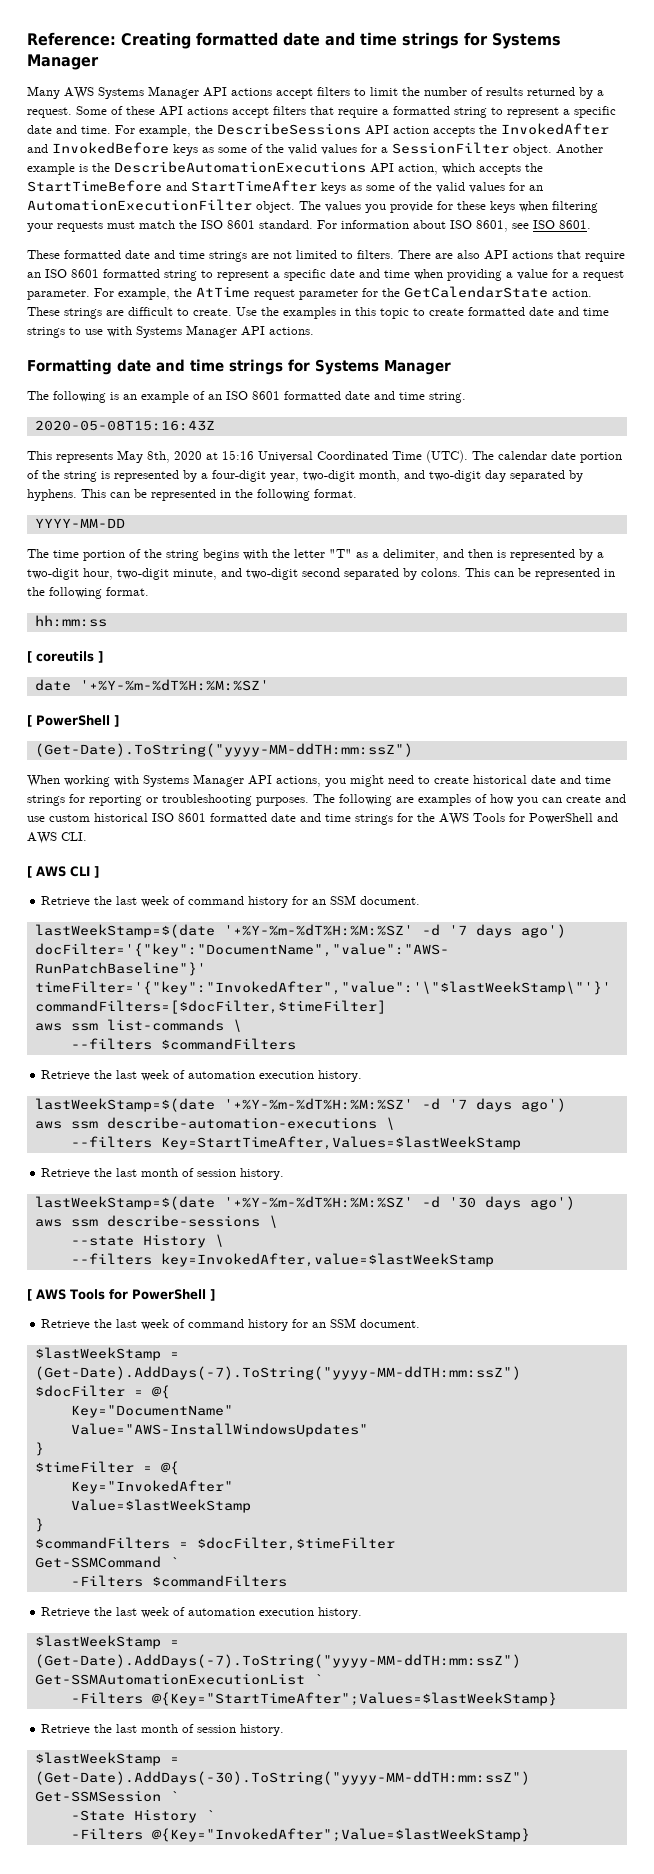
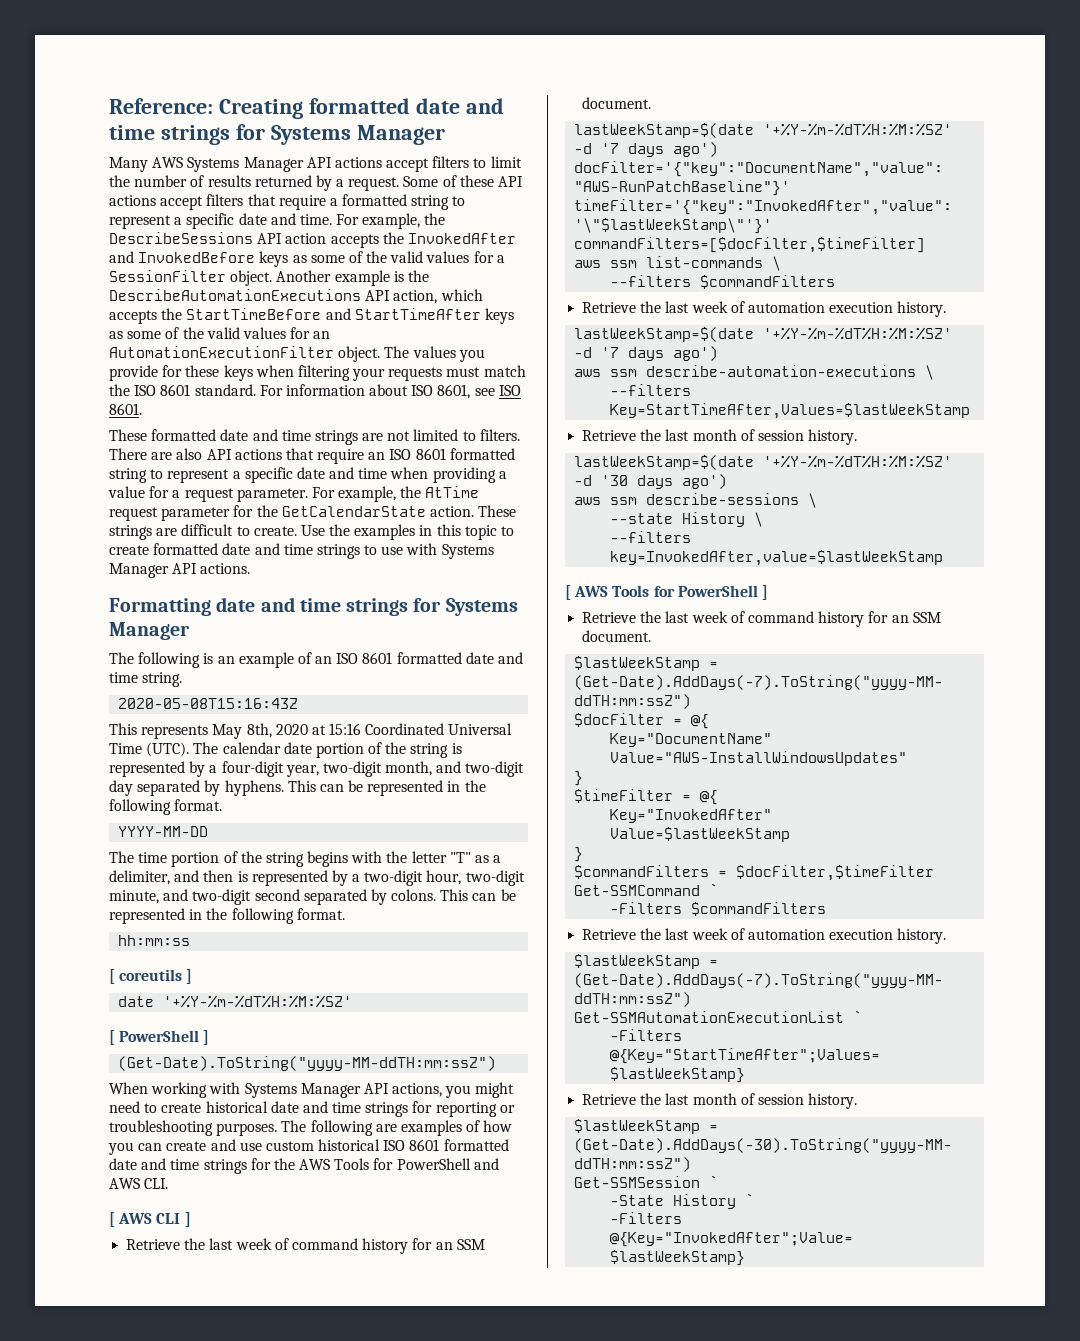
[258,451,388,462] Universal Coordinated -> [365,723,513,735] Coordinated Universal

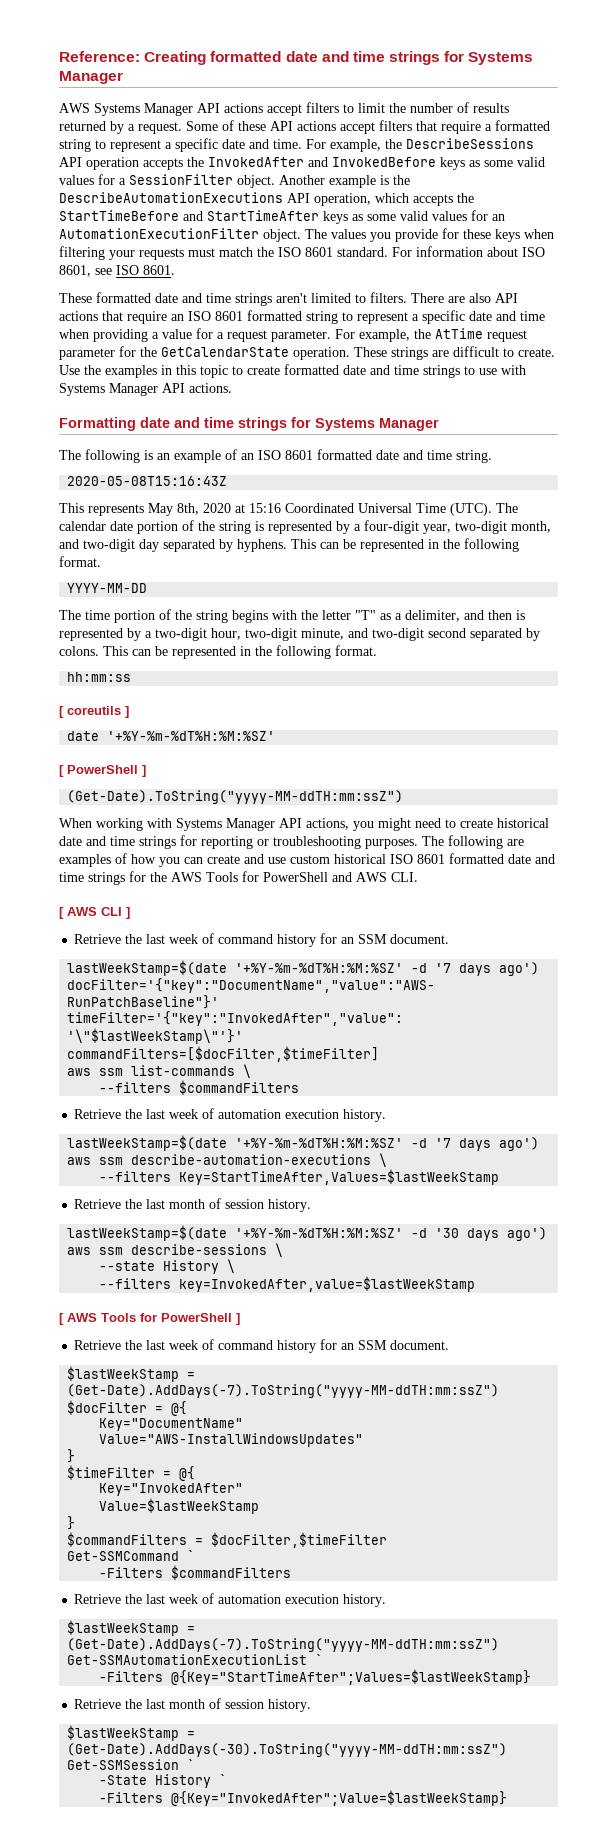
[109,157,148,172] Many -> (123, 77) none
[285,233,327,244] action -> [86,157,139,170] operation
[348,251,388,263] of the -> (513, 163) none
[393,290,438,304] action, -> [314,193,371,206] operation,
[165,327,204,339] of the -> (396, 217) none
[362,431,411,441] are not -> [276,293,307,303] aren't
[429,506,474,517] action. -> [293,347,350,360] operation.

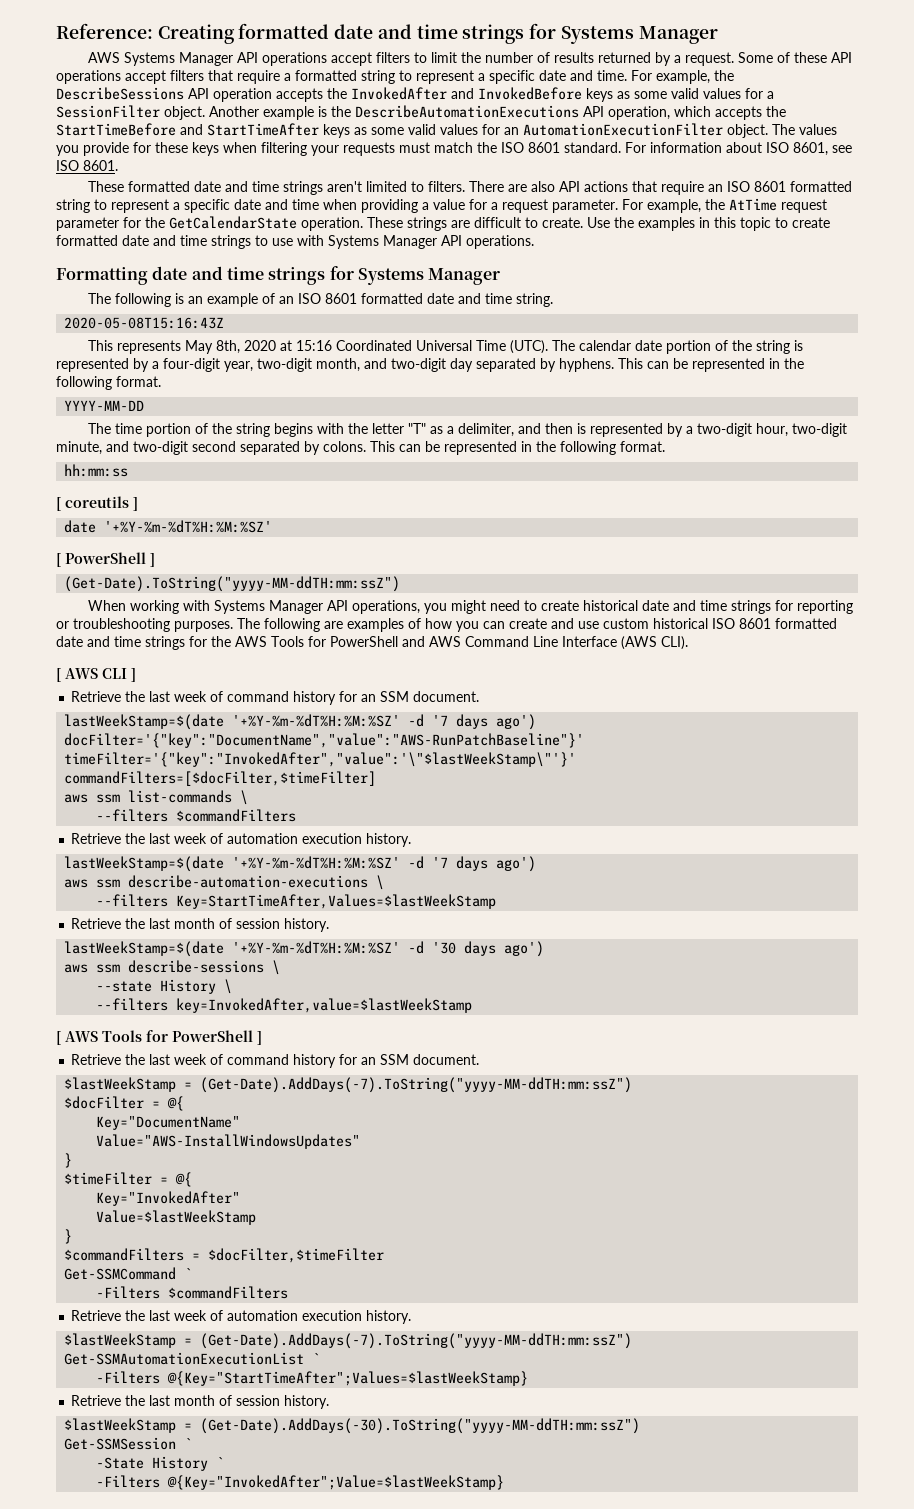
[224,103,263,113] actions -> [262,52,328,66] operations
[297,121,336,131] actions -> [56,70,121,84] operations
[189,383,232,393] actions. -> [466,235,534,249] operations.
[306,818,349,830] actions, -> [352,600,421,614] operations,
[391,872,418,882] CLI. -> [465,636,688,650] Command Line Interface (AWS CLI).

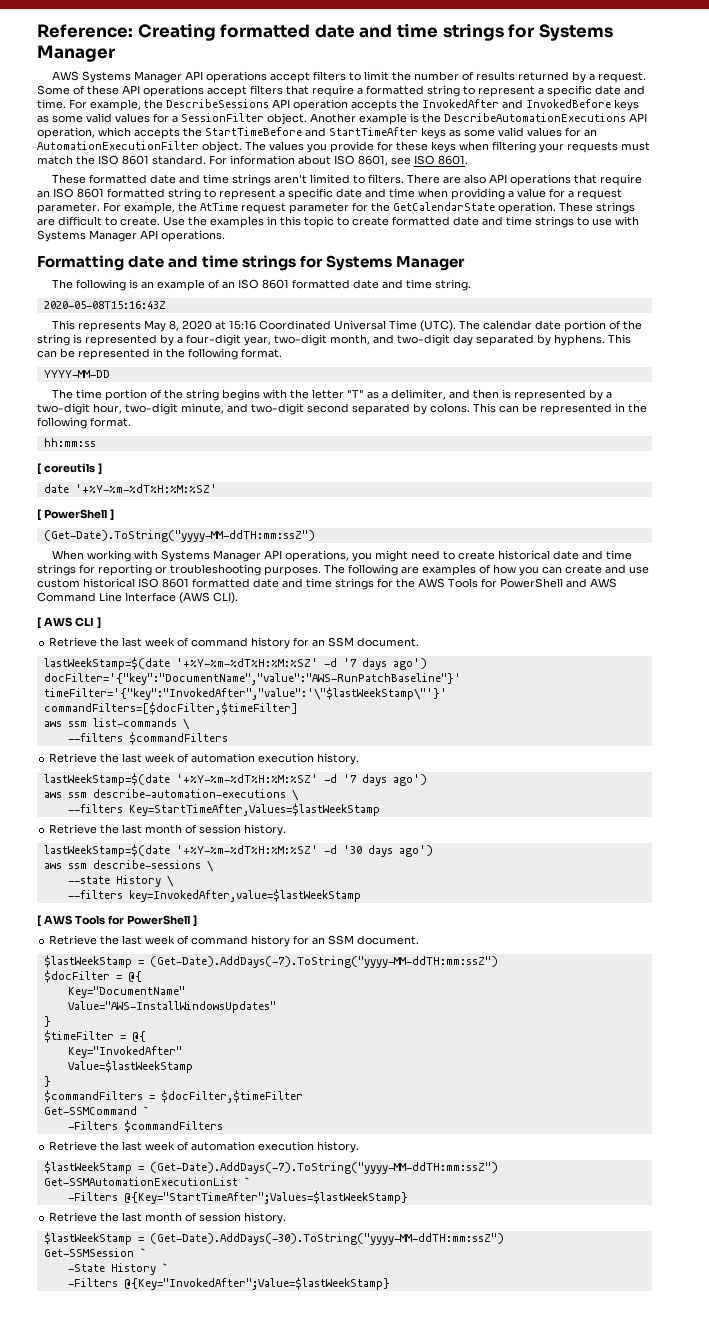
[584,181,629,192] actions -> [510,174,572,186] operations
[216,340,241,354] 8th, -> [169,320,180,331] 8,

